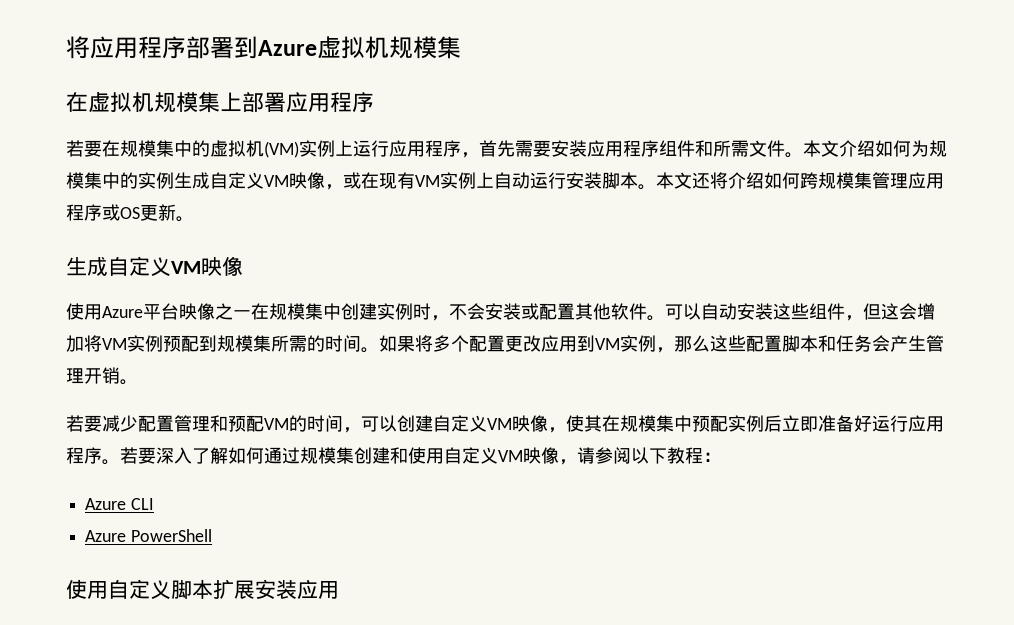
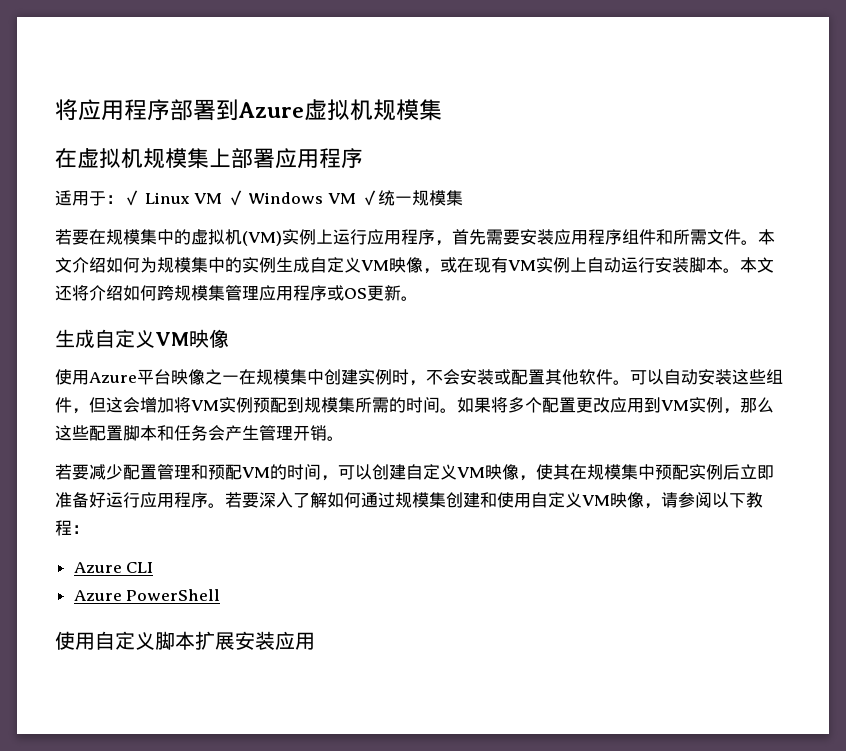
(374, 102) none -> [55,190,463,206] // 适用于：✓ Linux VM ✓ Windows VM ✓统一规模集

